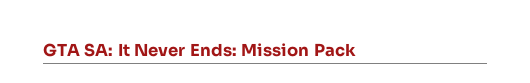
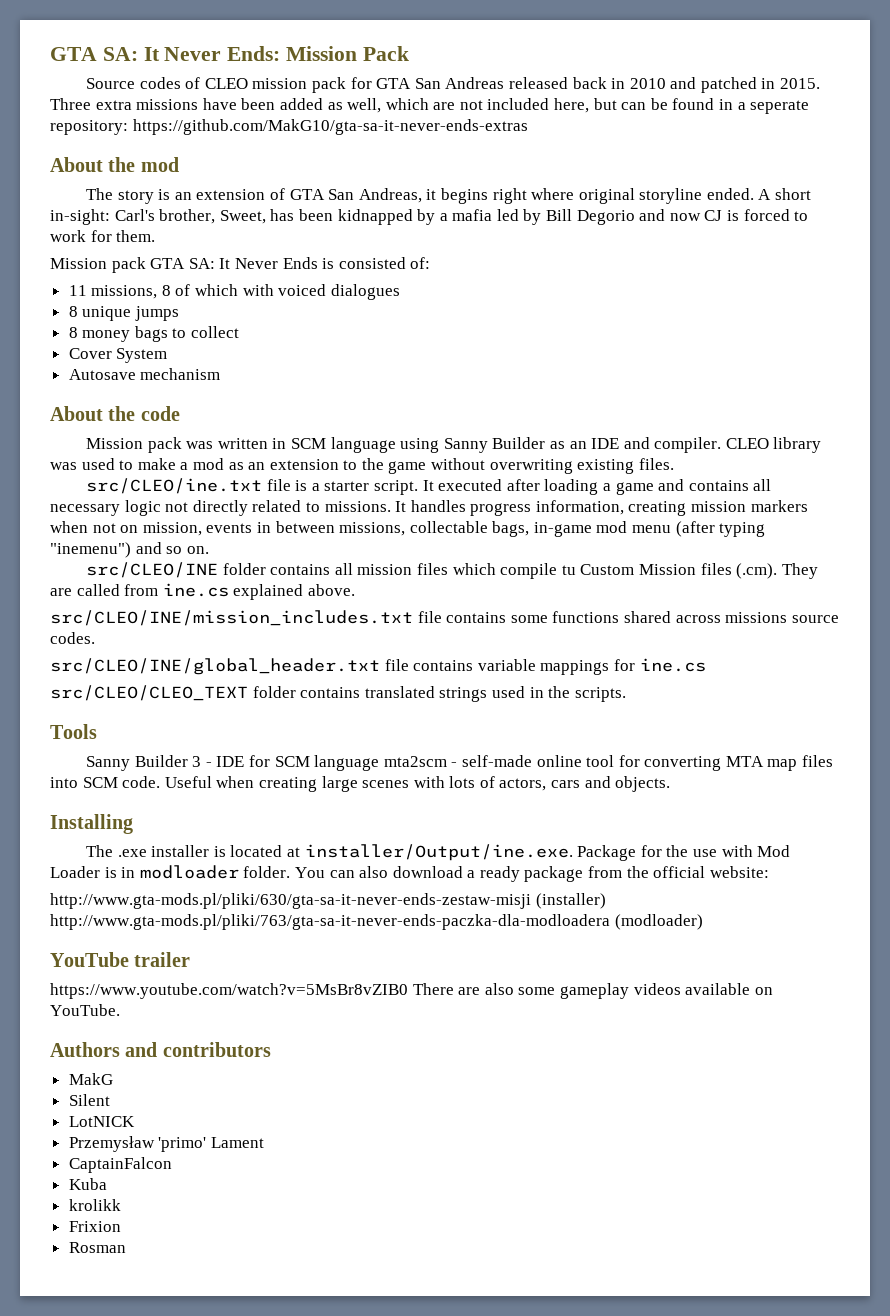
(356, 50) none -> [86,77,821,93] [50,98,810,114] [50,119,528,135] [50,157,179,172] [86,188,812,204] [50,209,809,225] [50,230,156,242] [50,257,431,273] [68,284,400,300] [68,306,179,321] [68,326,240,342] [68,348,168,363] [68,368,221,380] [50,406,180,421] [86,437,822,453] [50,458,674,474] [86,478,772,495] [50,500,808,516] [50,521,766,537] [50,542,209,558] [86,562,818,579] [50,583,355,600] [50,610,839,626] [50,632,95,644] [50,658,706,675] [50,685,626,702] [50,724,97,739] [86,755,834,771] [50,776,671,792] [50,814,133,834] [86,844,791,861] [50,865,769,882] [50,893,606,909] [50,914,703,930] [50,952,191,967] [50,983,773,999] [50,1004,120,1016] [50,1042,271,1057] [68,1073,113,1085] [68,1094,110,1106] [68,1116,135,1127] [68,1136,264,1152] [68,1157,172,1173] [68,1178,107,1190] [68,1199,121,1211] [68,1221,121,1232] [68,1242,126,1253] // Source codes of CLEO mission pack for GTA San Andreas released back in 2010 and patched in 2015. Three extra missions have been added as well, which are not included here, but can be found in a seperate repository: https://github.com/MakG10/gta-sa-it-never-ends-extras // About the mod // The story is an extension of GTA San Andreas, it begins right where original storyline ended. A short in-sight: Carl's brother, Sweet, has been kidnapped by a mafia led by Bill Degorio and now CJ is forced to work for them. // Mission pack GTA SA: It Never Ends is consisted of: // 11 missions, 8 of which with voiced dialogues // 8 unique jumps // 8 money bags to collect // Cover System // Autosave mechanism // About the code // Mission pack was written in SCM language using Sanny Builder as an IDE and compiler. CLEO library was used to make a mod as an extension to the game without overwriting existing files. // src/CLEO/ine.txt file is a starter script. It executed after loading a game and contains all necessary logic not directly related to missions. It handles progress information, creating mission markers when not on mission, events in between missions, collectable bags, in-game mod menu (after typing "inemenu") and so on. // src/CLEO/INE folder contains all mission files which compile tu Custom Mission files (.cm). They are called from ine.cs explained above. // src/CLEO/INE/mission_includes.txt file contains some functions shared across missions source codes. // src/CLEO/INE/global_header.txt file contains variable mappings for ine.cs // src/CLEO/CLEO_TEXT folder contains translated strings used in the scripts. // Tools // Sanny Builder 3 - IDE for SCM language mta2scm - self-made online tool for converting MTA map files into SCM code. Useful when creating large scenes with lots of actors, cars and objects. // Installing // The .exe installer is located at installer/Output/ine.exe. Package for the use with Mod Loader is in modloader folder. You can also download a ready package from the official website: // http://www.gta-mods.pl/pliki/630/gta-sa-it-never-ends-zestaw-misji (installer) http://www.gta-mods.pl/pliki/763/gta-sa-it-never-ends-paczka-dla-modloadera (modloader) // YouTube trailer // https://www.youtube.com/watch?v=5MsBr8vZIB0 There are also some gameplay videos available on YouTube. // Authors and contributors // MakG // Silent // LotNICK // Przemysław 'primo' Lament // CaptainFalcon // Kuba // krolikk // Frixion // Rosman

